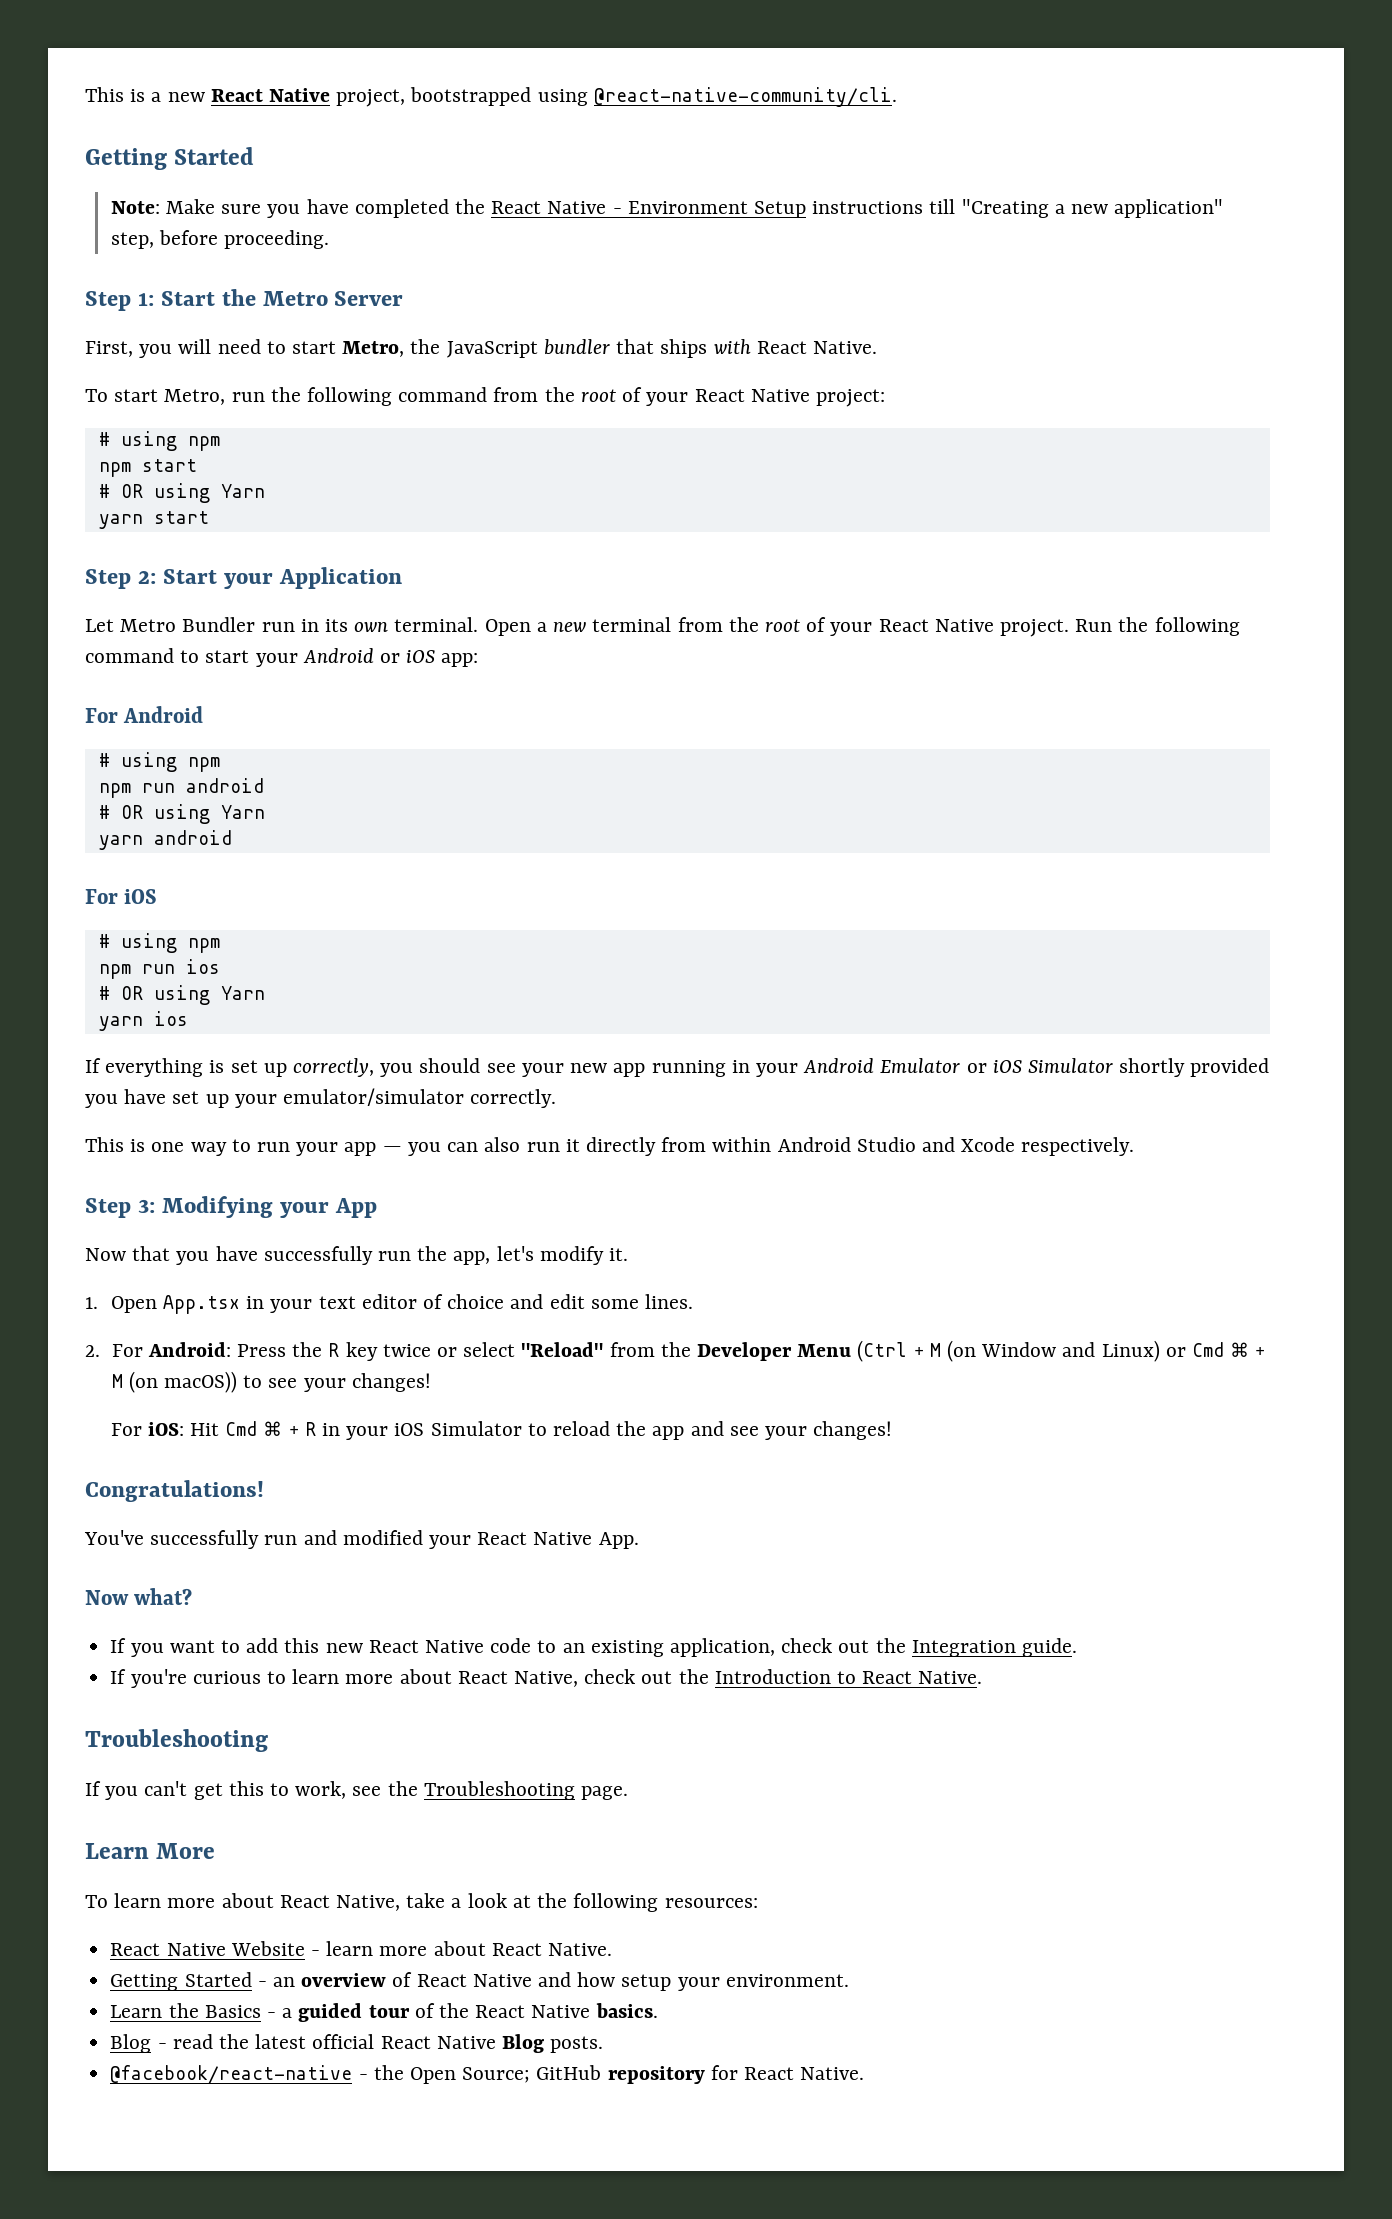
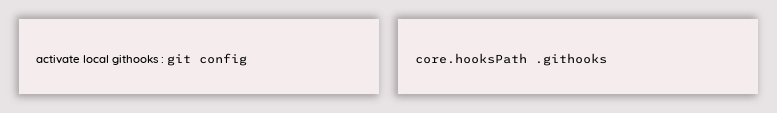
[85,87,897,107] [85,147,255,170] [110,199,1224,218] [110,230,330,249] [85,289,404,311] [85,339,877,358] [85,387,885,407] [98,431,220,451] [98,459,197,477] [98,483,265,503] [98,511,209,529] [85,567,402,589] [85,617,1240,637] [85,648,479,667] [85,706,204,723] [98,752,220,772] [98,778,264,798] [98,804,265,824] [98,830,232,850] [85,889,158,904] [98,933,220,953] [98,959,220,979] [98,985,265,1005] [98,1011,188,1031] [85,1058,1270,1077] [85,1088,557,1108] [85,1137,1135,1156] [85,1196,377,1218] [85,1246,629,1265] [85,1294,694,1314] [85,1340,1266,1362] [111,1371,431,1393] [110,1421,893,1440] [85,1480,264,1502] [84,1530,639,1549] [85,1588,193,1605] [110,1638,1078,1657] [110,1669,983,1688] [85,1729,268,1752] [85,1781,629,1800] [85,1843,216,1859] [85,1893,758,1912] [110,1941,612,1956] [110,1972,849,1991] [110,2003,658,2022] [110,2034,604,2053] [110,2065,865,2084] This is a new React Native project, bootstrapped using @react-native-community/cli. // Getting Started // Note: Make sure you have completed the React Native - Environment Setup instructions till "Creating a new application" step, before proceeding. // Step 1: Start the Metro Server // First, you will need to start Metro, the JavaScript bundler that ships with React Native. // To start Metro, run the following command from the root of your React Native project: // # using npm // npm start // # OR using Yarn // yarn start // Step 2: Start your Application // Let Metro Bundler run in its own terminal. Open a new terminal from the root of your React Native project. Run the following command to start your Android or iOS app: // For Android // # using npm // npm run android // # OR using Yarn // yarn android // For iOS // # using npm // npm run ios // # OR using Yarn // yarn ios // If everything is set up correctly, you should see your new app running in your Android Emulator or iOS Simulator shortly provided you have set up your emulator/simulator correctly. // This is one way to run your app — you can also run it directly from within Android Studio and Xcode respectively. // Step 3: Modifying your App // Now that you have successfully run the app, let's modify it. // 1. Open App.tsx in your text editor of choice and edit some lines. // 2. For Android: Press the R key twice or select "Reload" from the Developer Menu (Ctrl + M (on Window and Linux) or Cmd ⌘ + M (on macOS)) to see your changes! // For iOS: Hit Cmd ⌘ + R in your iOS Simulator to reload the app and see your changes! // Congratulations! // You've successfully run and modified your React Native App. // Now what? // If you want to add this new React Native code to an existing application, check out the Integration guide. // If you're curious to learn more about React Native, check out the Introduction to React Native. // Troubleshooting // If you can't get this to work, see the Troubleshooting page. // Learn More // To learn more about React Native, take a look at the following resources: // React Native Website - learn more about React Native. // Getting Started - an overview of React Native and how setup your environment. // Learn the Basics - a guided tour of the React Native basics. // Blog - read the latest official React Native Blog posts. // @facebook/react-native - the Open Source; GitHub repository for React Native. -> [36,53,607,66] activate local githooks : git config core.hooksPath .githooks

